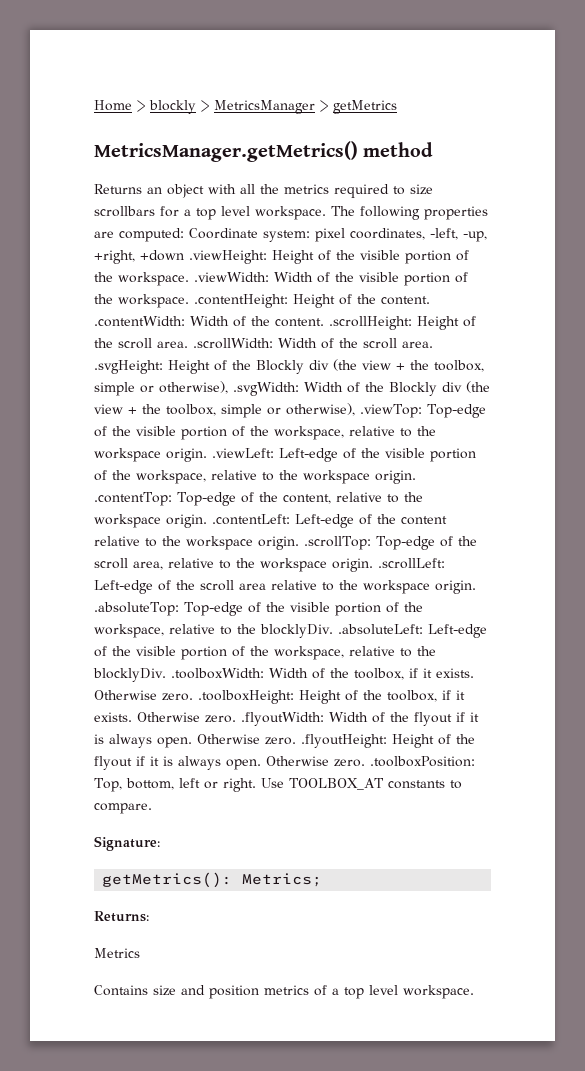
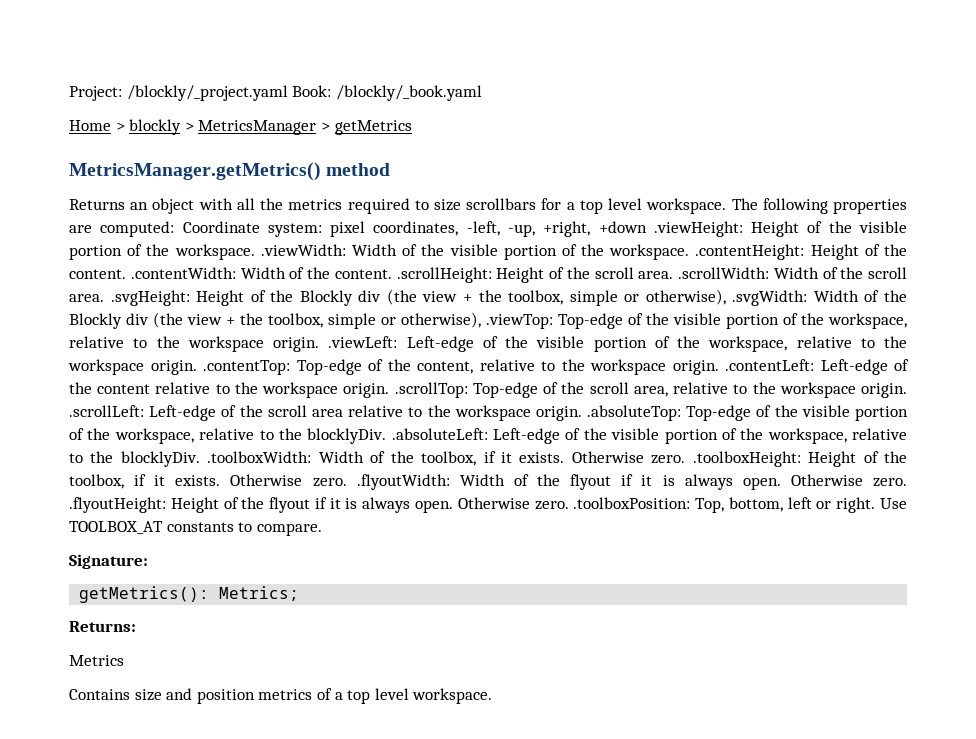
(94, 105) none -> [69,85,482,101] Project: /blockly/_project.yaml Book: /blockly/_book.yaml //

